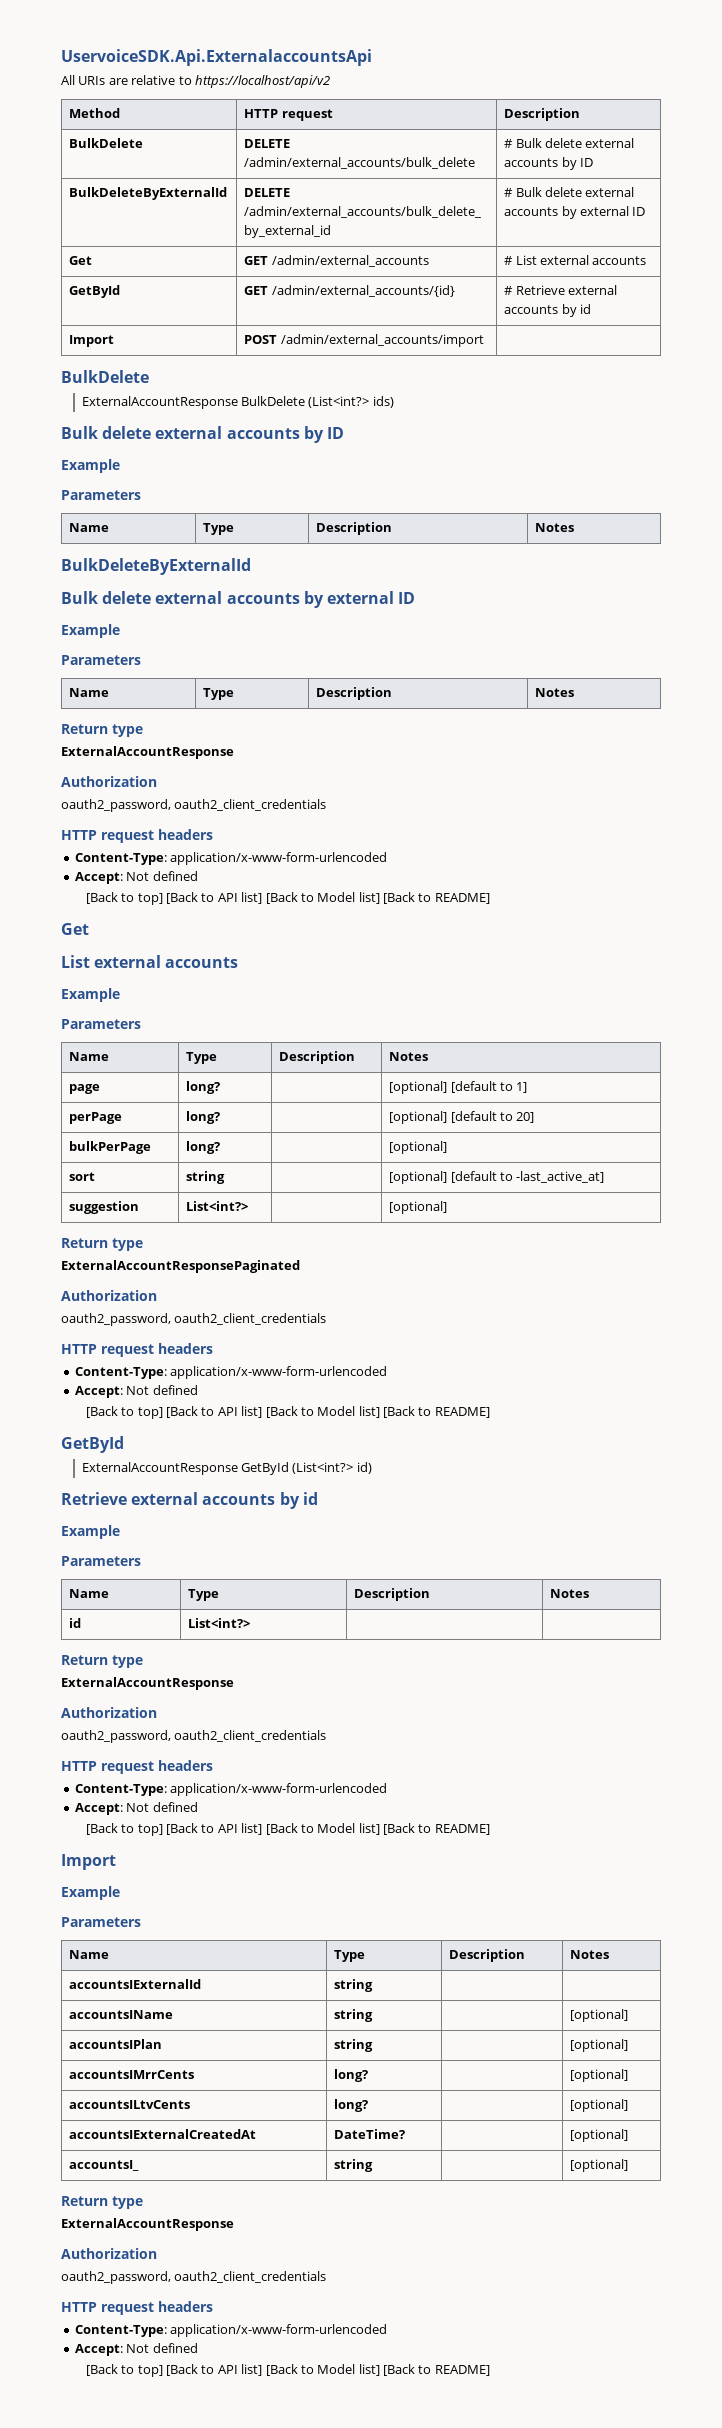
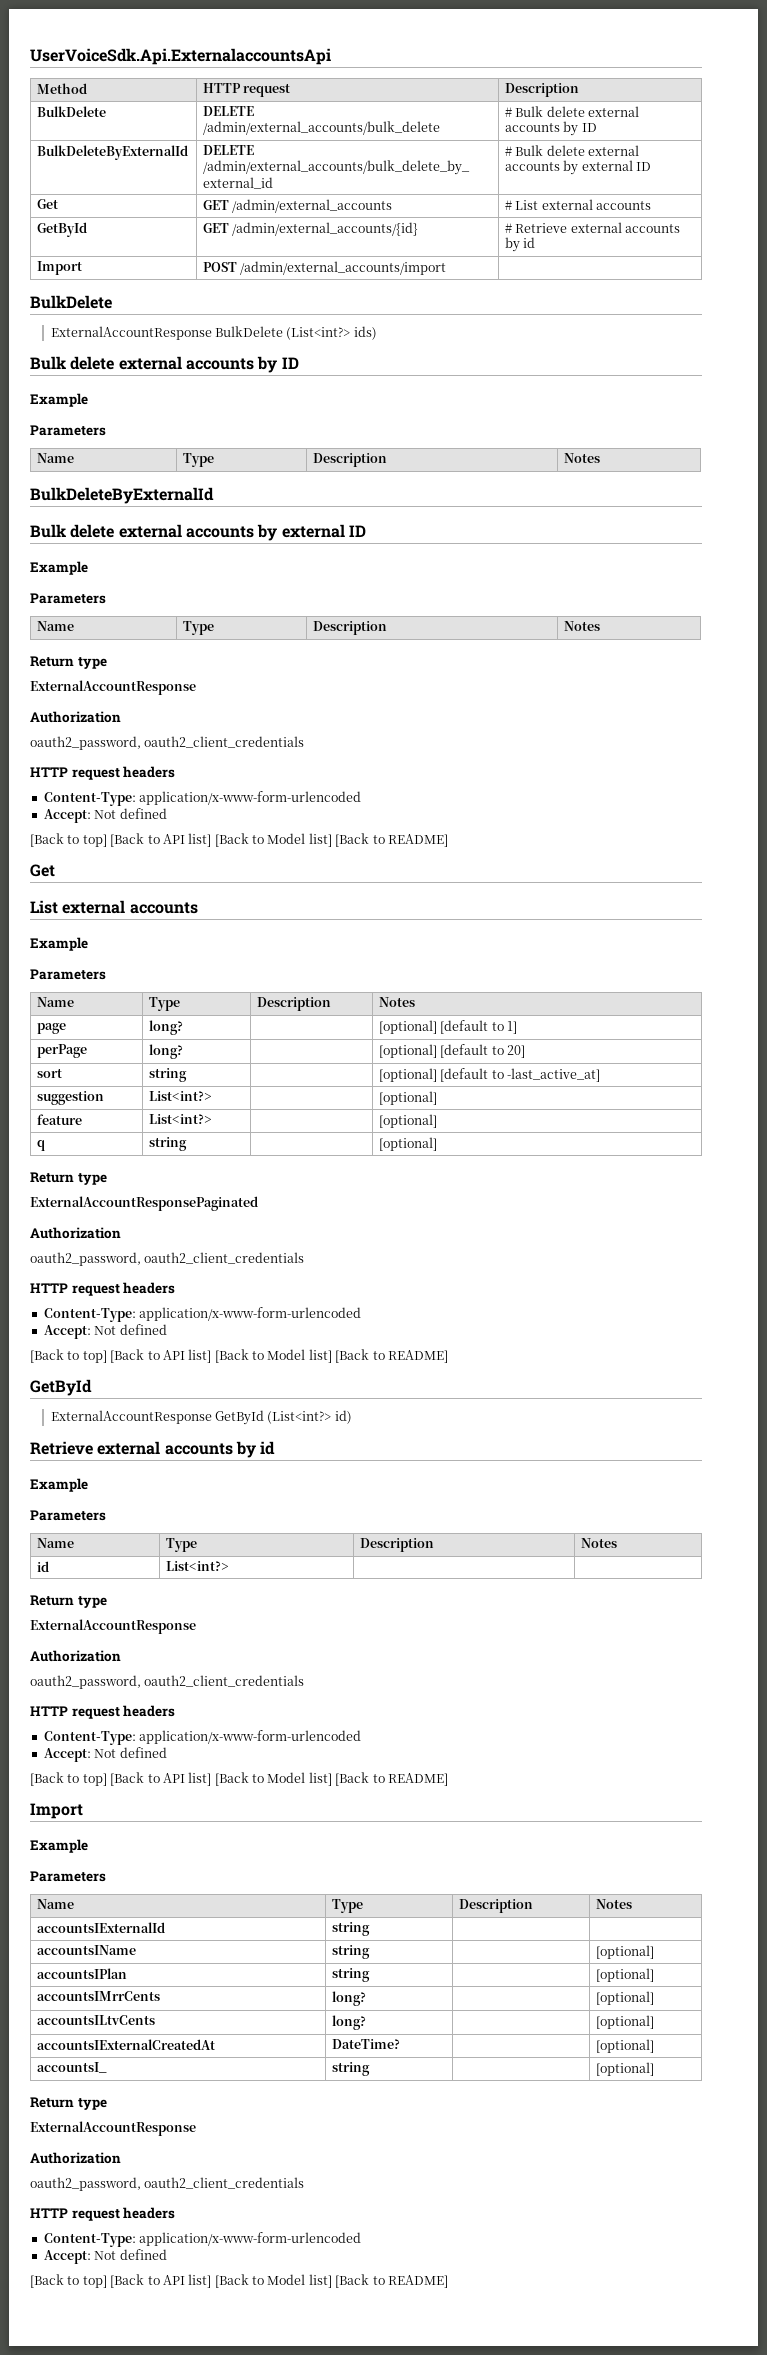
[61,49,372,66] [61,75,330,88] UservoiceSDK.Api.ExternalaccountsApi // All URIs are relative to https://localhost/api/v2 -> [30,48,331,65] UserVoiceSdk.Api.ExternalaccountsApi
[69,1141,152,1154] [186,1141,221,1154] [389,1141,448,1154] // bulkPerPage | long? | | [optional] -> (526, 1051) none
(448, 1207) none -> [37,1114,83,1125] [149,1114,213,1124] [379,1114,438,1128] [37,1140,46,1151] [149,1137,188,1151] [379,1137,438,1151] // feature | List<int?> | | [optional] // q | string | | [optional]

